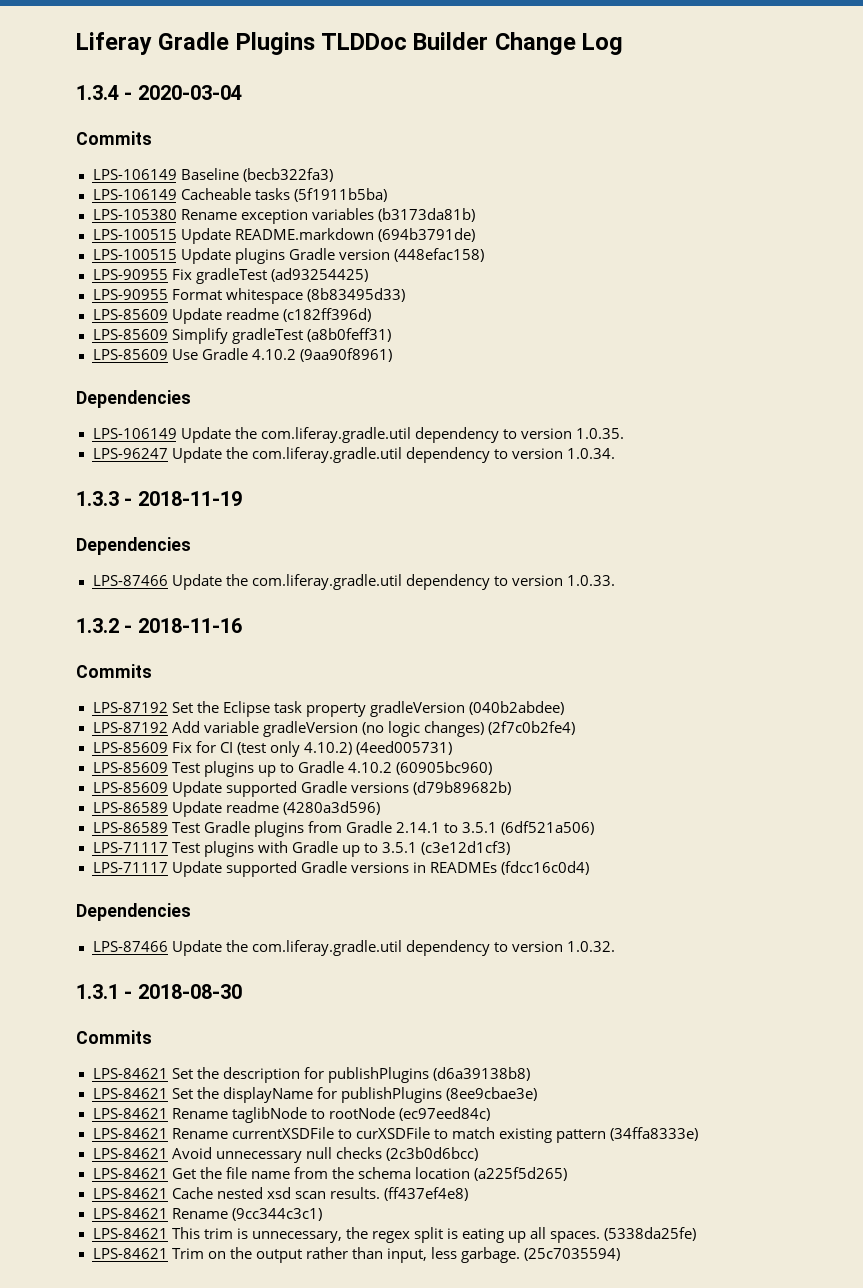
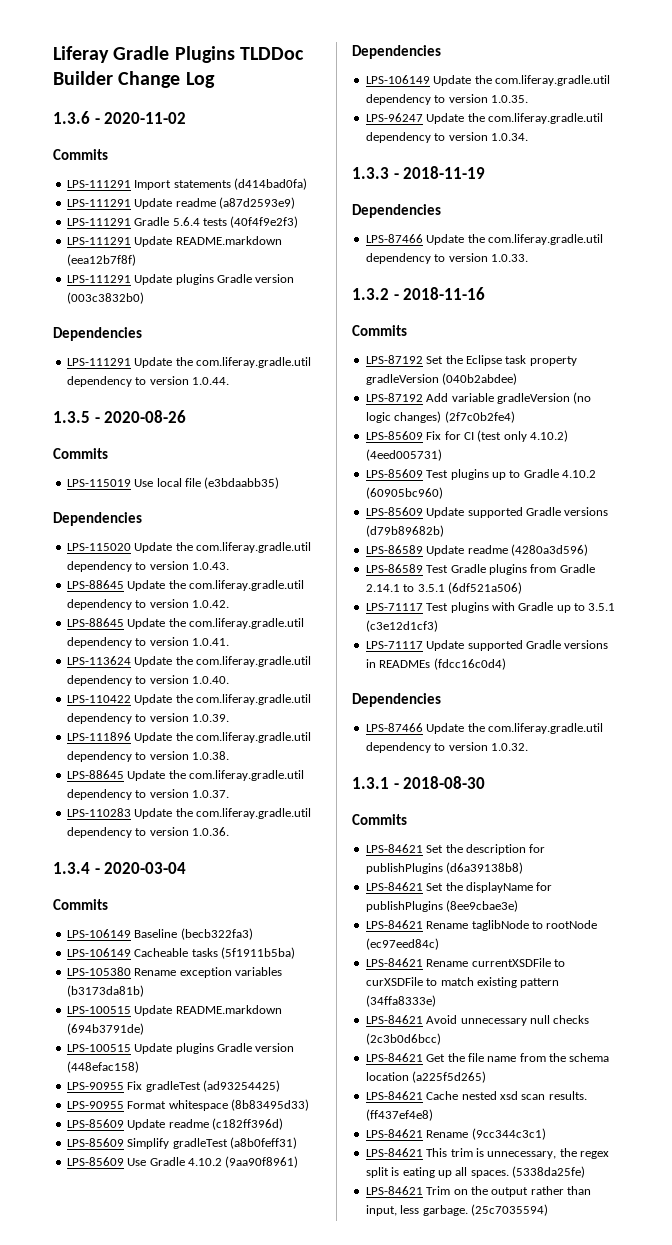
(624, 44) none -> [53,111,187,124] [53,149,108,160] [66,178,307,190] [66,197,295,209] [66,216,299,228] [66,236,282,247] [66,254,136,266] [66,274,295,285] [66,292,144,304] [53,327,142,341] [66,357,311,368] [66,376,229,387] [53,410,187,423] [53,448,108,459] [66,477,280,489] [53,512,142,526] [66,542,311,553] [66,561,229,572] [66,580,304,591] [66,599,229,610] [66,618,304,629] [66,637,229,648] [66,656,311,667] [66,675,229,686] [66,694,311,705] [66,713,229,724] [66,732,311,743] [66,751,229,762] [66,770,304,781] [66,789,229,800] [66,808,311,819] [66,827,229,838] // 1.3.6 - 2020-11-02 // Commits // LPS-111291 Import statements (d414bad0fa) // LPS-111291 Update readme (a87d2593e9) // LPS-111291 Gradle 5.6.4 tests (40f4f9e2f3) // LPS-111291 Update README.markdown (eea12b7f8f) // LPS-111291 Update plugins Gradle version (003c3832b0) // Dependencies // LPS-111291 Update the com.liferay.gradle.util dependency to version 1.0.44. // 1.3.5 - 2020-08-26 // Commits // LPS-115019 Use local file (e3bdaabb35) // Dependencies // LPS-115020 Update the com.liferay.gradle.util dependency to version 1.0.43. // LPS-88645 Update the com.liferay.gradle.util dependency to version 1.0.42. // LPS-88645 Update the com.liferay.gradle.util dependency to version 1.0.41. // LPS-113624 Update the com.liferay.gradle.util dependency to version 1.0.40. // LPS-110422 Update the com.liferay.gradle.util dependency to version 1.0.39. // LPS-111896 Update the com.liferay.gradle.util dependency to version 1.0.38. // LPS-88645 Update the com.liferay.gradle.util dependency to version 1.0.37. // LPS-110283 Update the com.liferay.gradle.util dependency to version 1.0.36.

